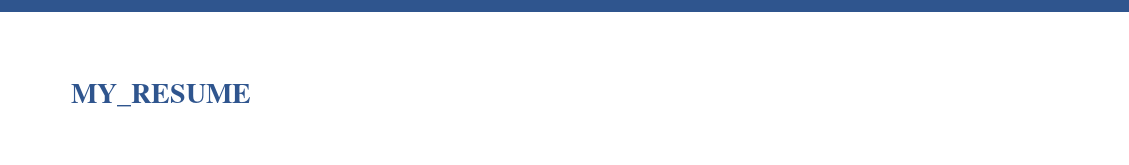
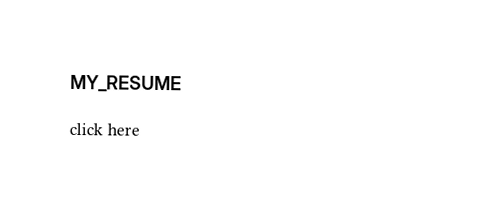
(251, 95) none -> [69,122,140,136] // click here

